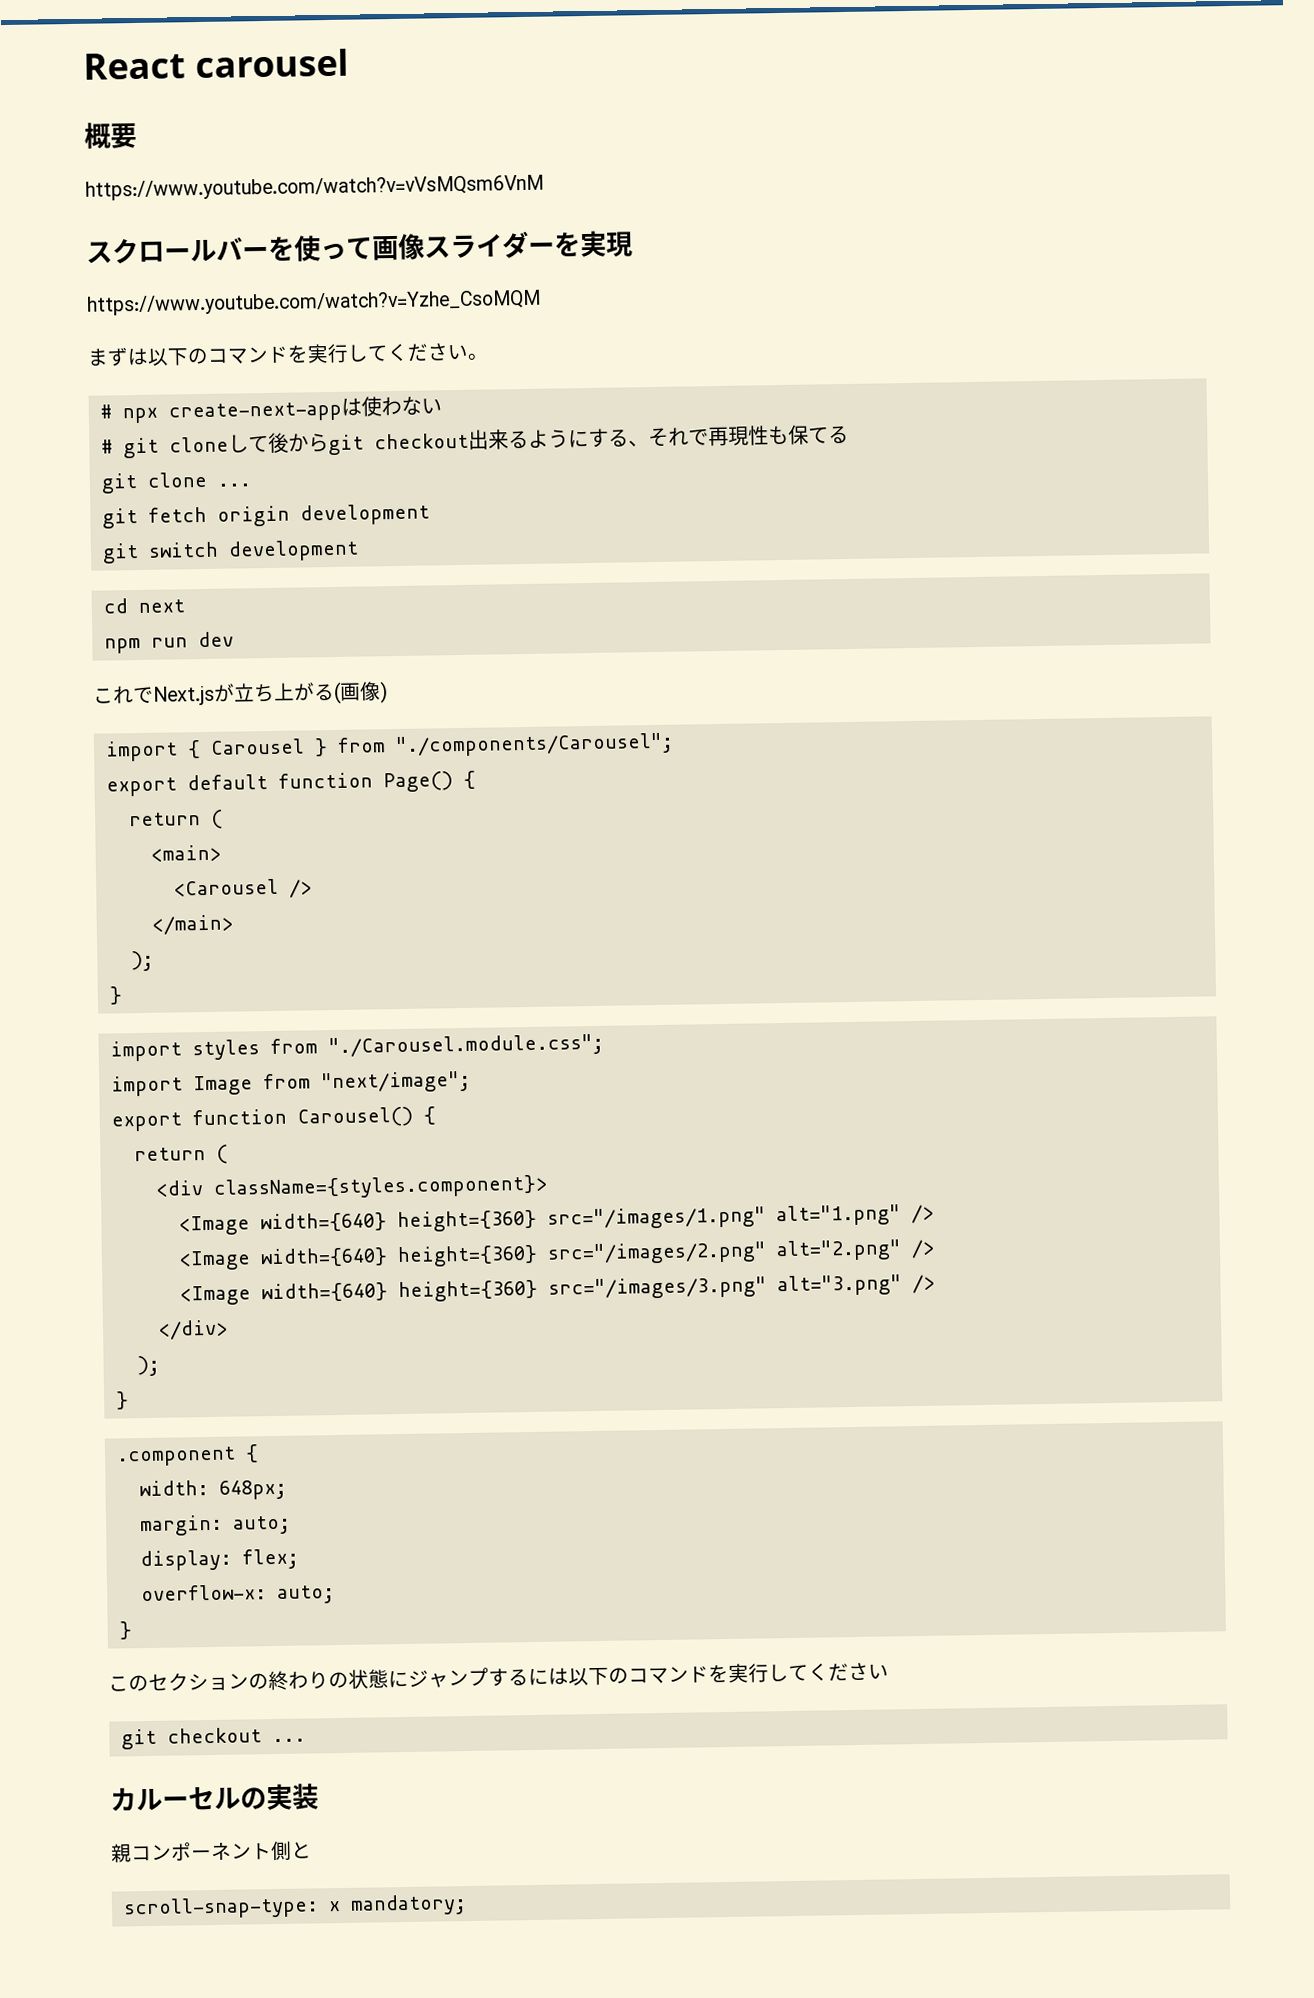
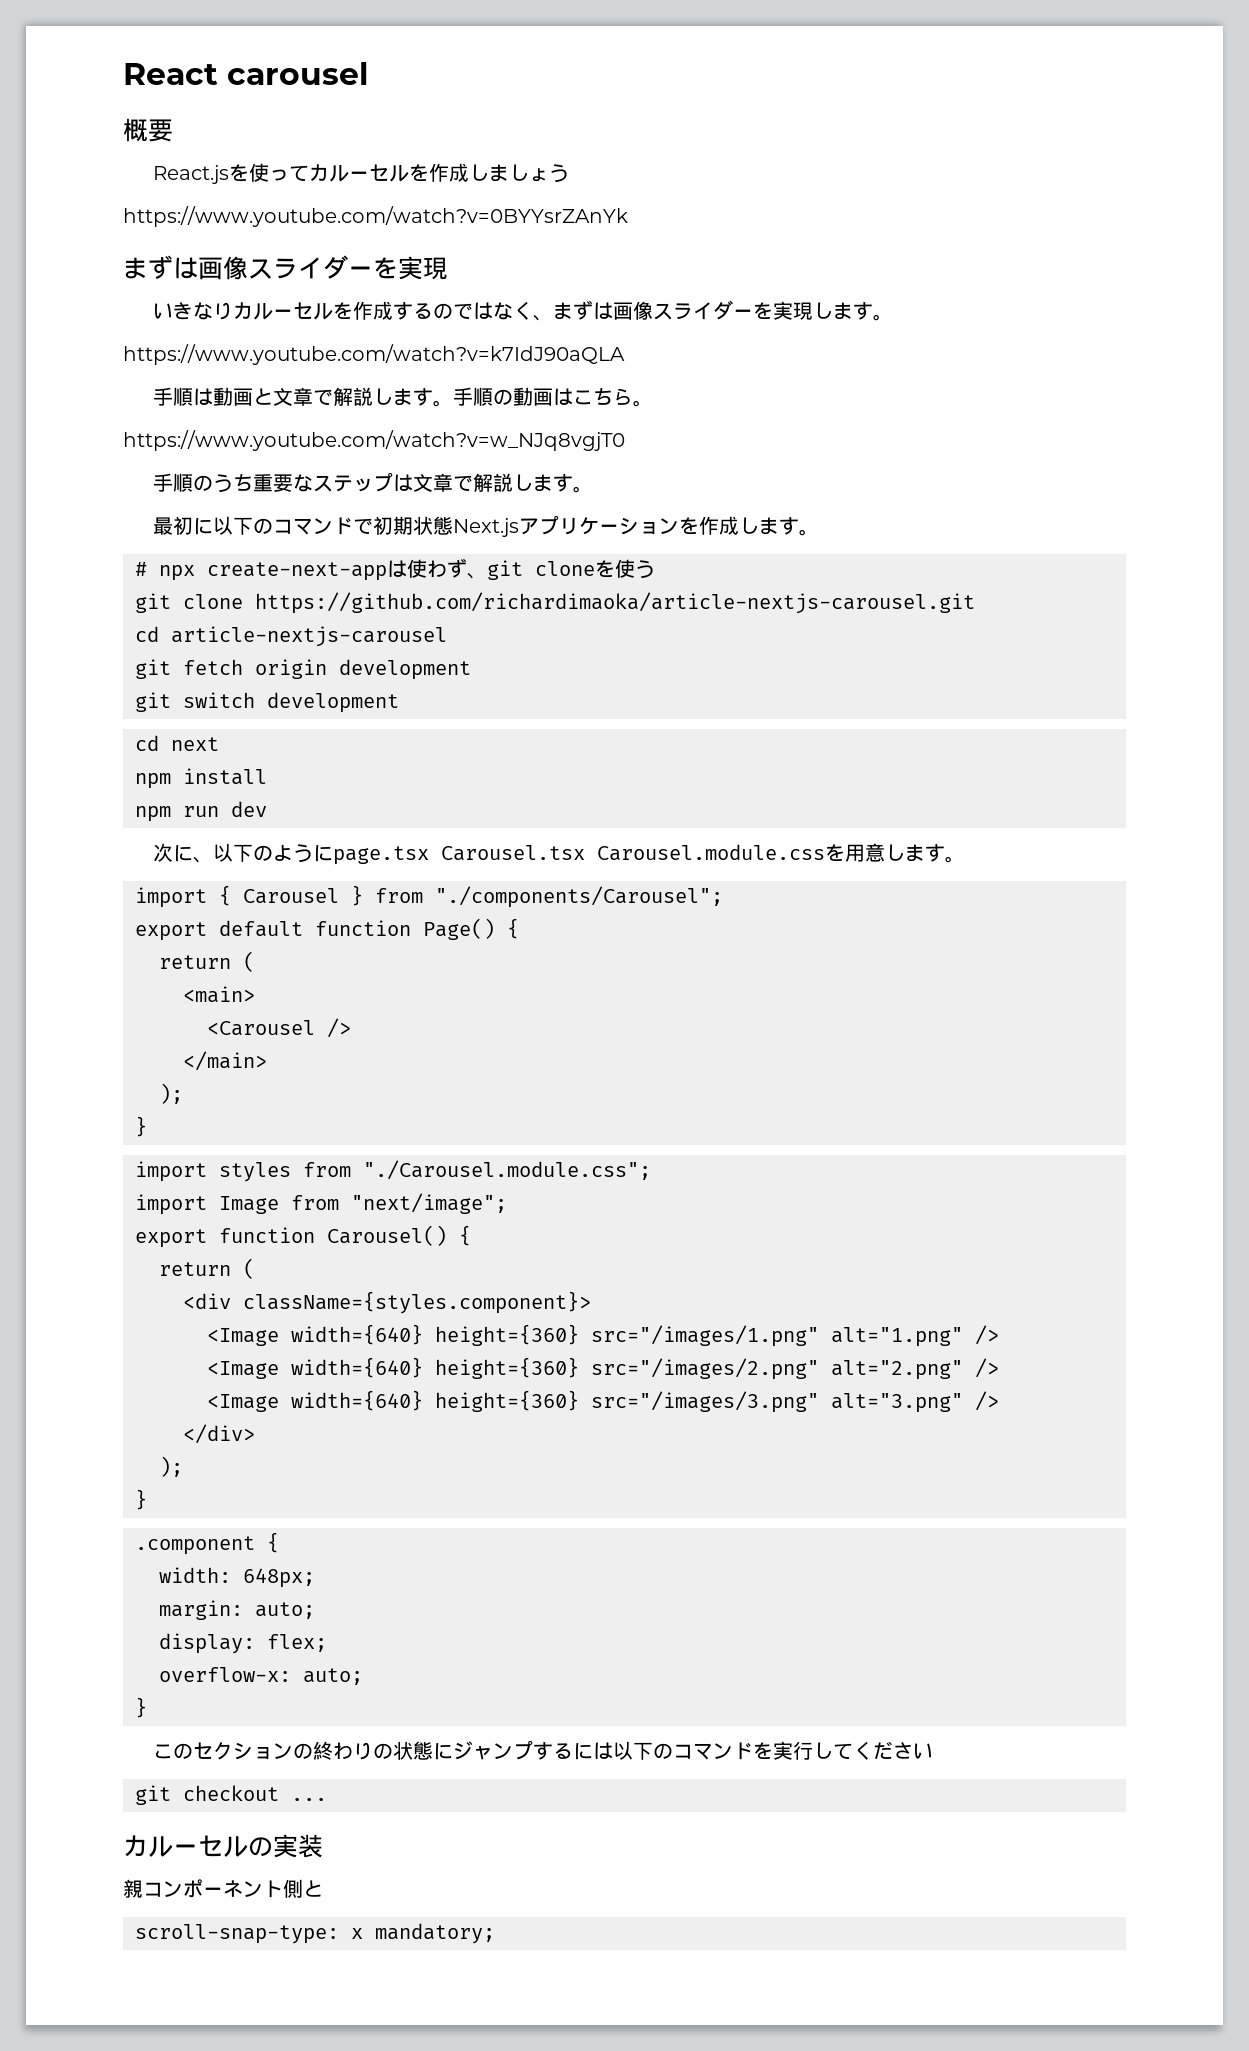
[85,174,544,201] [86,235,373,265] https://www.youtube.com/watch?v=vVsMQsm6VnM // スクロールバーを使って -> [153,163,570,184] [123,206,628,227] [123,255,198,280] React.jsを使ってカルーセルを作成しましょう // https://www.youtube.com/watch?v=0BYYsrZAnYk // まずは
[87,289,541,316] [87,343,469,367] https://www.youtube.com/watch?v=Yzhe_CsoMQM // まずは以下のコマンドを実行してください -> [153,300,894,321] [123,344,625,365] [153,387,654,407] [123,430,625,451] [153,472,594,493] [153,515,800,537] いきなりカルーセルを作成するのではなく、まずは画像スライダーを実現します。 // https://www.youtube.com/watch?v=k7IdJ90aQLA // 手順は動画と文章で解説します。手順の動画はこちら。 // https://www.youtube.com/watch?v=w_NJq8vgjT0 // 手順のうち重要なステップは文章で解説します。 // 最初に以下のコマンドで初期状態Next.jsアプリケーションを作成します
[400,396,442,415] [100,424,849,459] [100,471,251,494] ない // # git cloneして後からgit checkout出来るようにする、それで再現性も保てる // git clone ... -> [447,558,655,580] [135,592,975,614] [135,626,447,647] ず、git cloneを使う // git clone https://github.com/richardimaoka/article-nextjs-carousel.git // cd article-nextjs-carousel
(185, 606) none -> [135,768,267,789] // npm install
[93,681,388,706] これでNext.jsが立ち上がる(画像) -> [153,843,966,865] 次に、以下のようにpage.tsx Carousel.tsx Carousel.module.cssを用意します。

